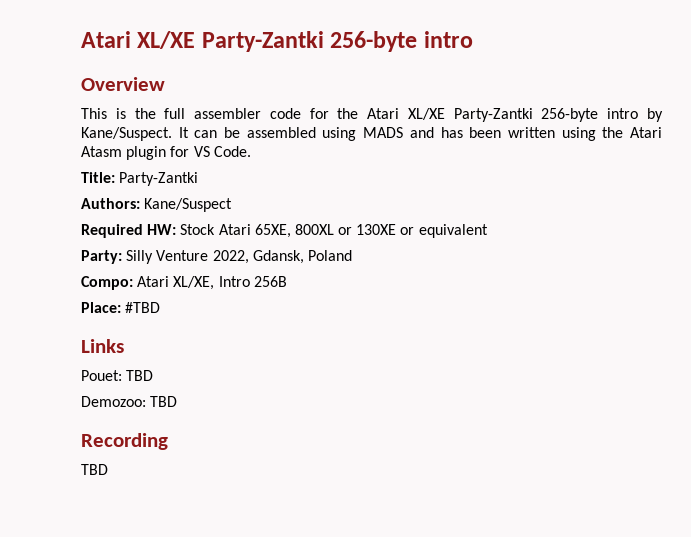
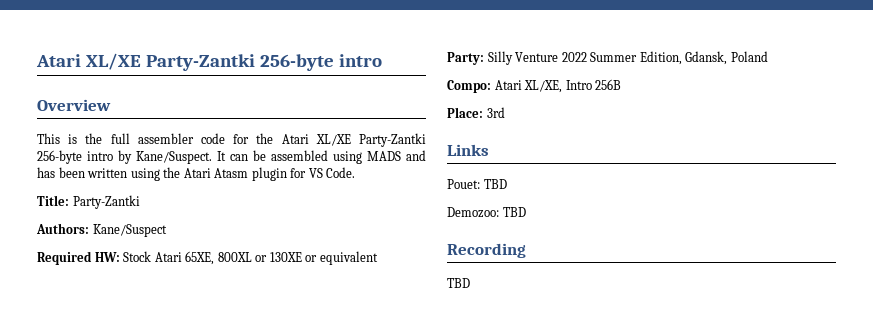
[212,250,249,264] 2022, -> [561,51,682,65] 2022 Summer Edition,
[125,302,161,313] #TBD -> [486,107,505,118] 3rd

